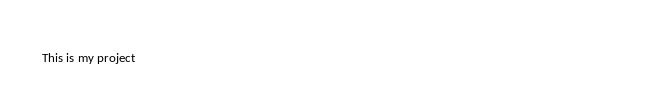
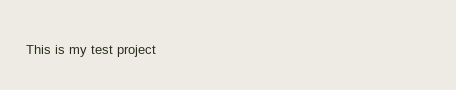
(94, 60) none -> [91,45,113,54] test

